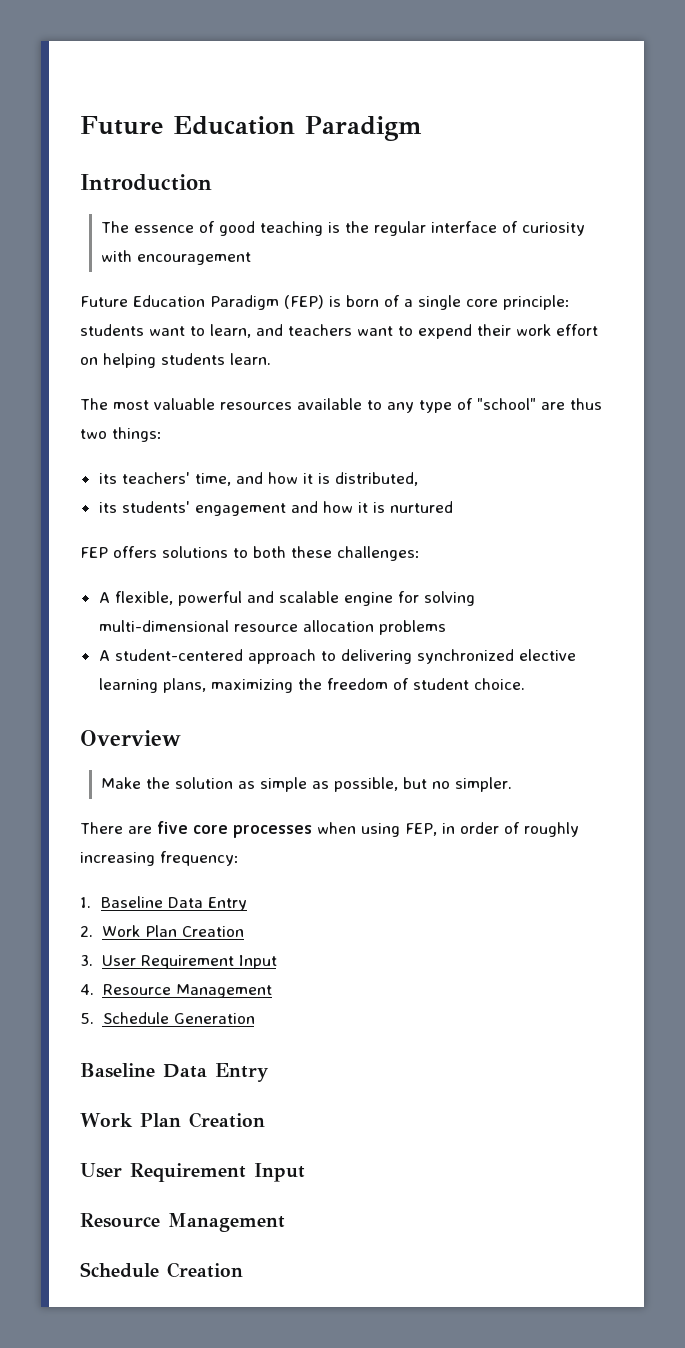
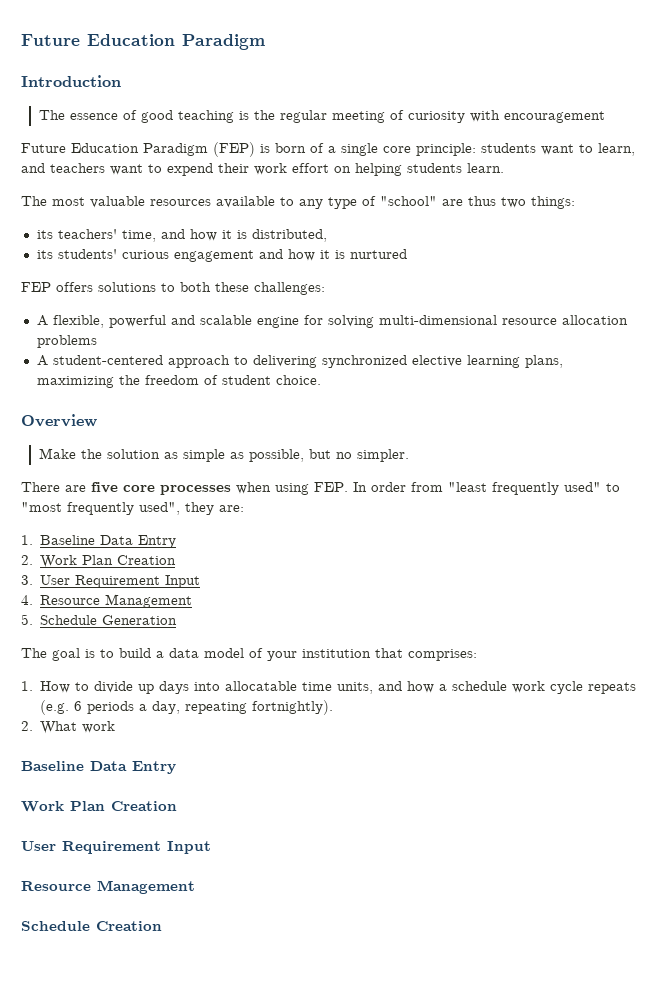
[431,221,498,233] interface -> [332,111,386,123] meeting
(190, 507) none -> [121,250,169,259] curious
[405,822,579,837] [80,851,239,866] FEP, in order of roughly increasing frequency: -> [314,482,620,495] [21,502,244,515] FEP. In order from "least frequently used" to "most frequently used", they are:
(255, 1018) none -> [21,648,477,661] [21,681,637,694] [40,700,334,715] [21,721,116,734] // The goal is to build a data model of your institution that comprises: // 1. How to divide up days into allocatable time units, and how a schedule work cycle repeats (e.g. 6 periods a day, repeating fortnightly). // 2. What work

